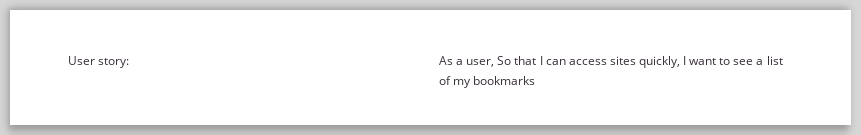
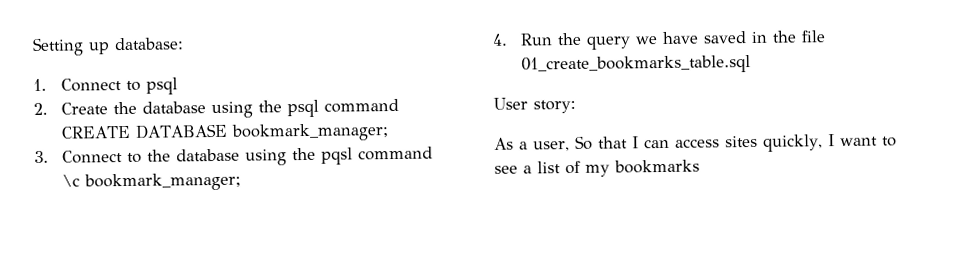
(68, 60) none -> [32,37,184,57] [33,77,179,95] [33,98,400,119] [61,123,390,142] [34,146,434,166] [62,172,242,192] [492,30,827,50] [521,54,752,75] Setting up database: // 1. Connect to psql // 2. Create the database using the psql command CREATE DATABASE bookmark_manager; // 3. Connect to the database using the pqsl command \c bookmark_manager; // 4. Run the query we have saved in the file 01_create_bookmarks_table.sql //

